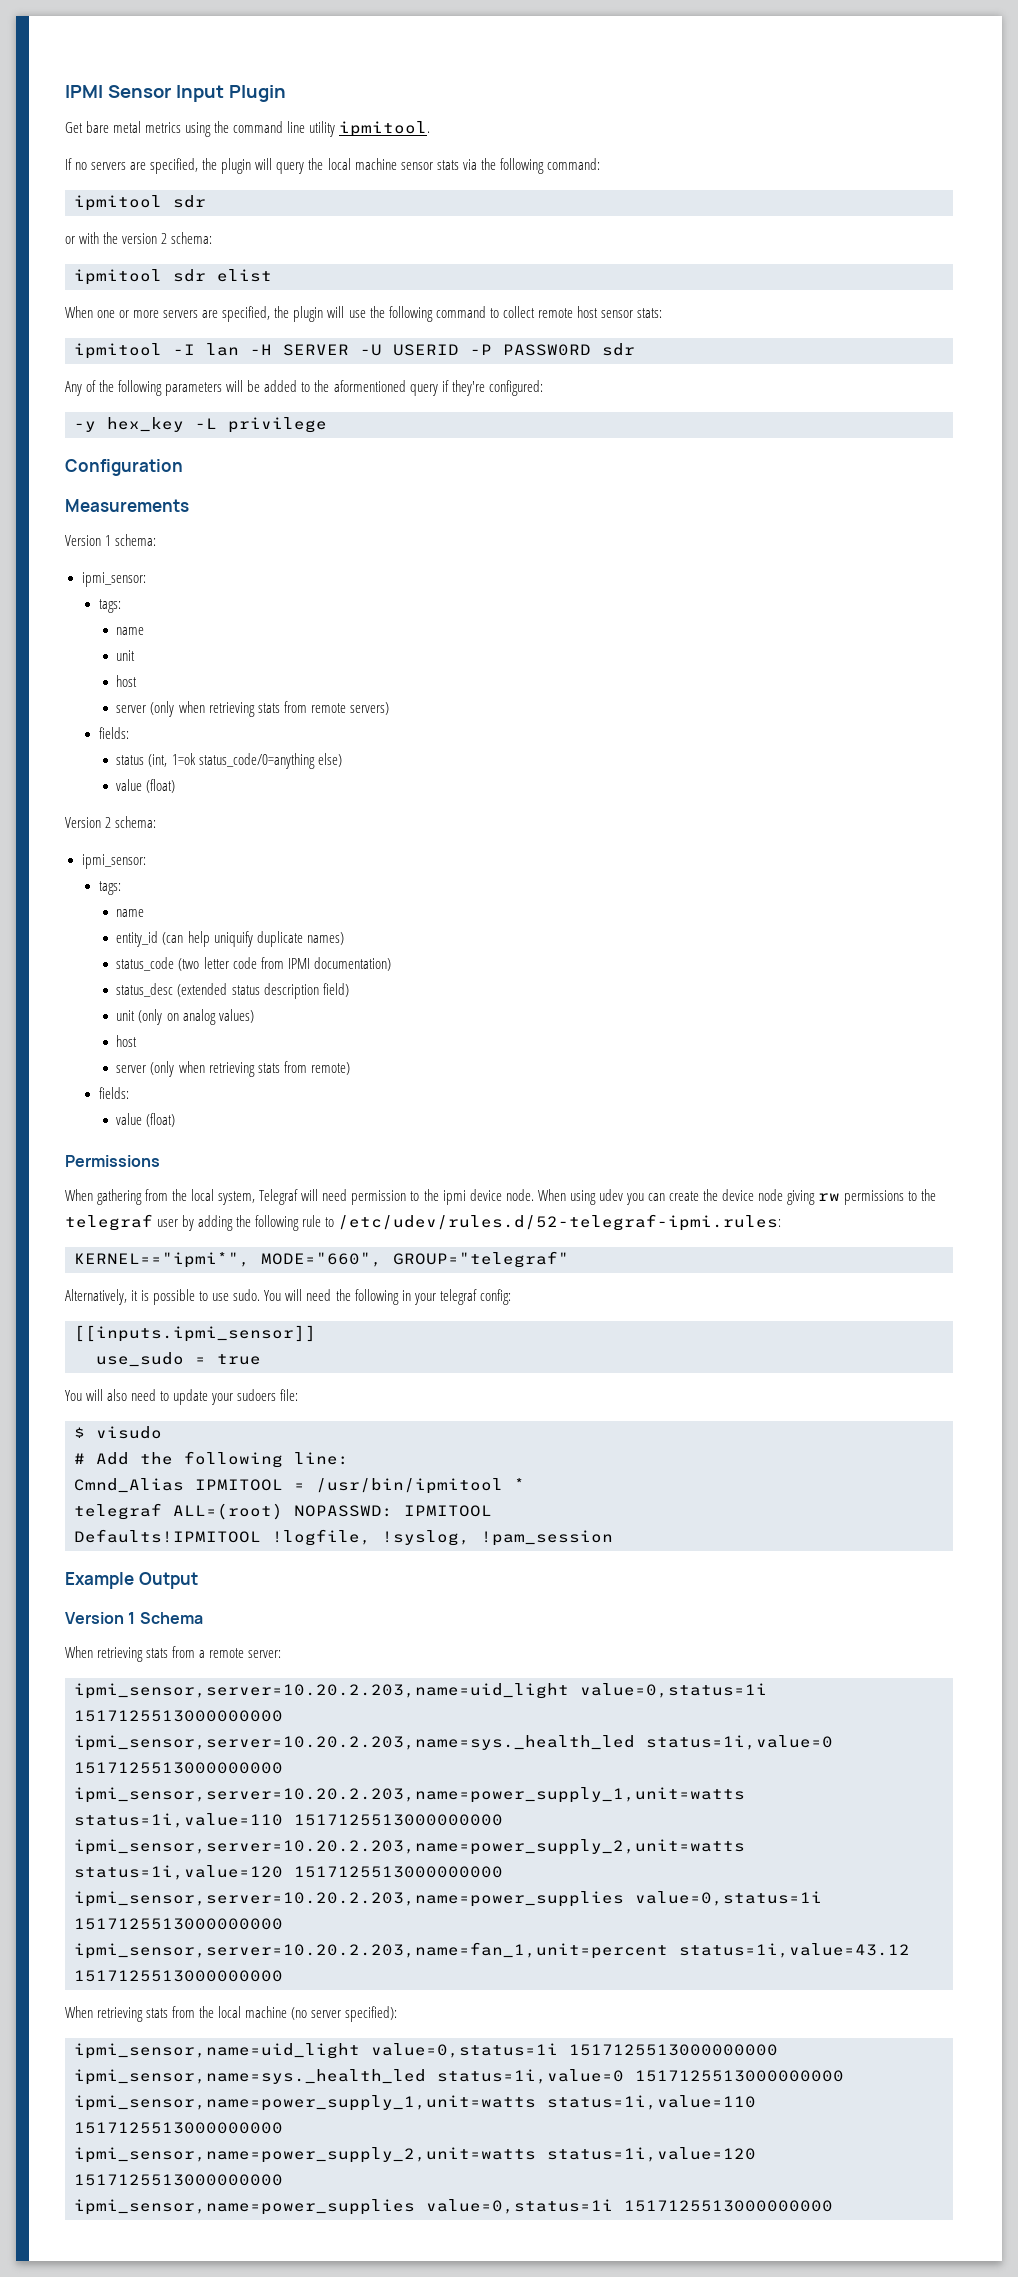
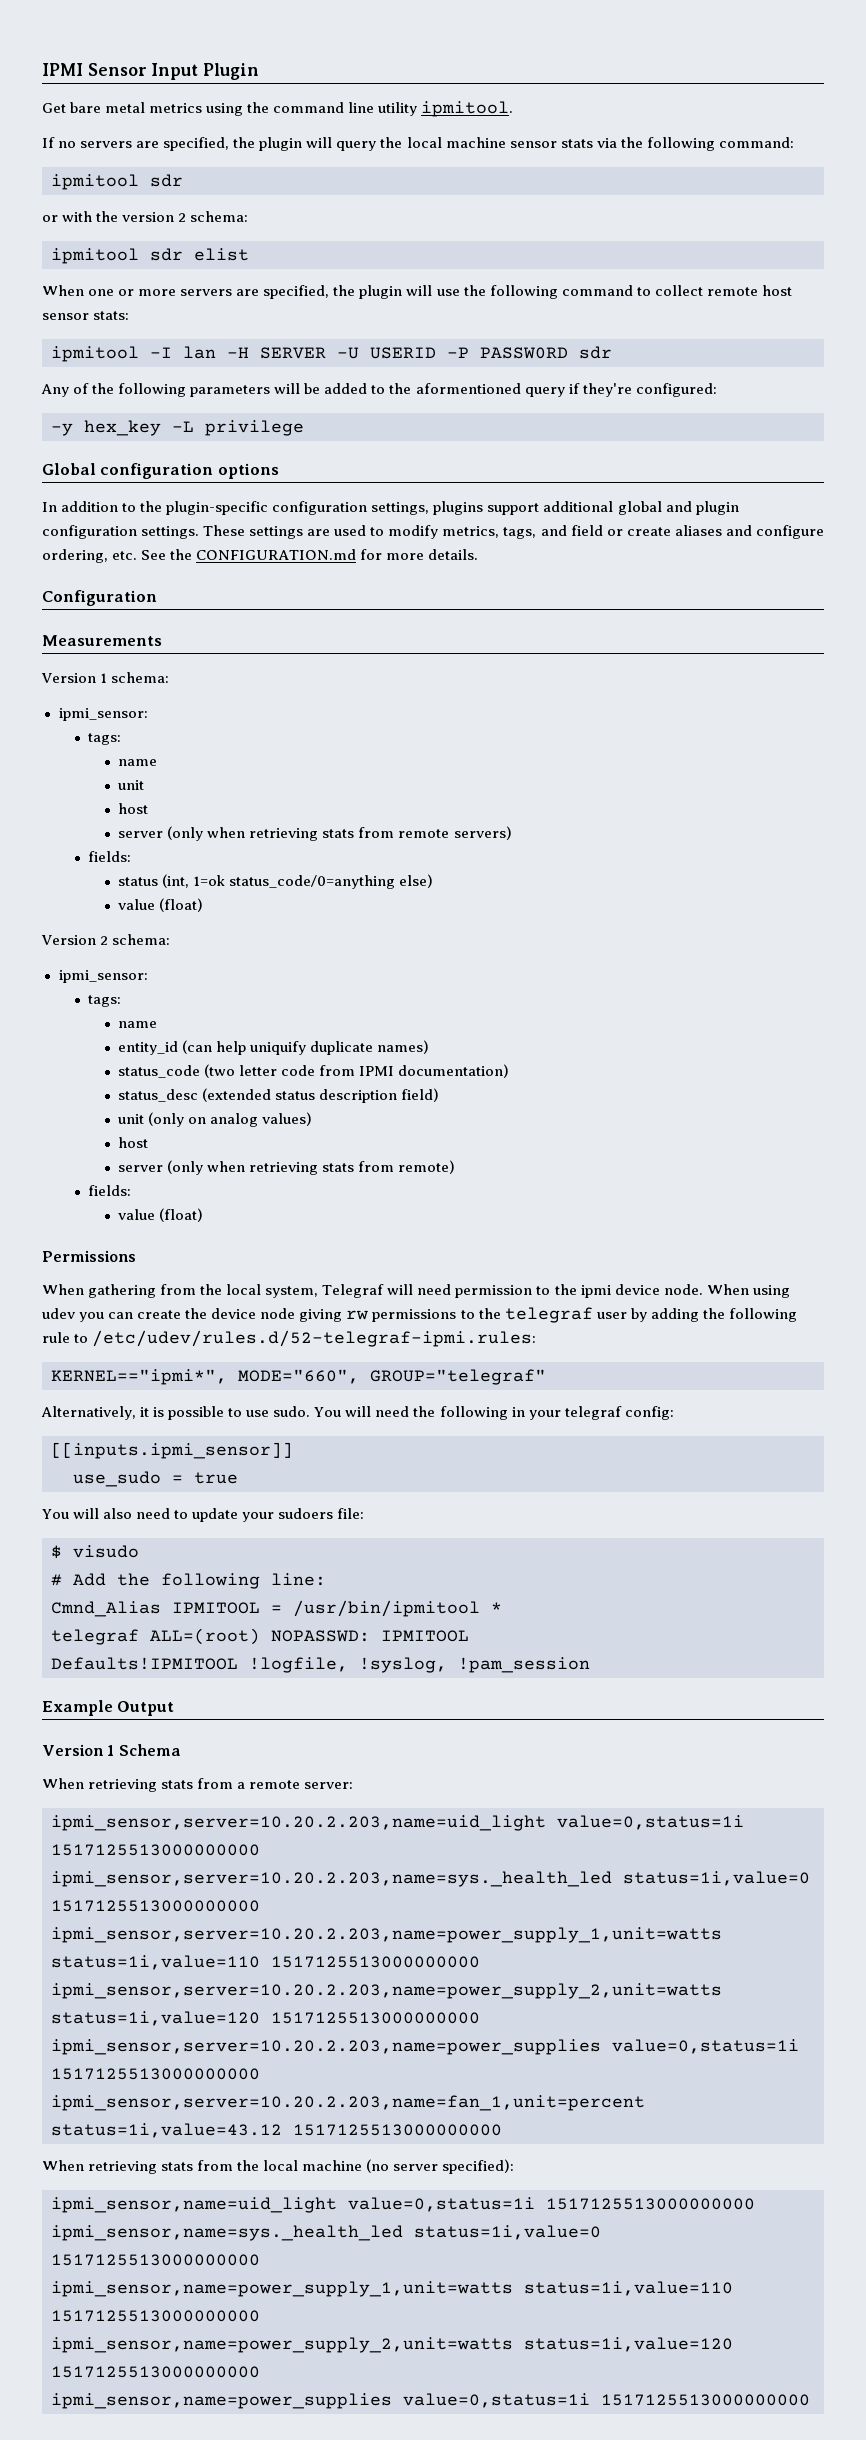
(327, 425) none -> [42,463,279,479] [42,501,739,515] [42,525,824,539] [42,549,479,563] // Global configuration options // In addition to the plugin-specific configuration settings, plugins support additional global and plugin configuration settings. These settings are used to modify metrics, tags, and field or create aliases and configure ordering, etc. See the CONFIGURATION.md for more details.

